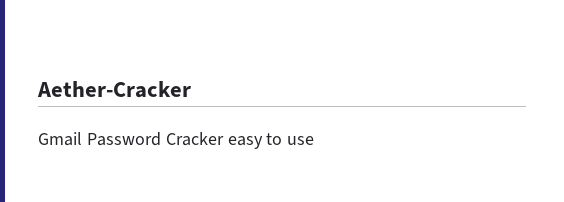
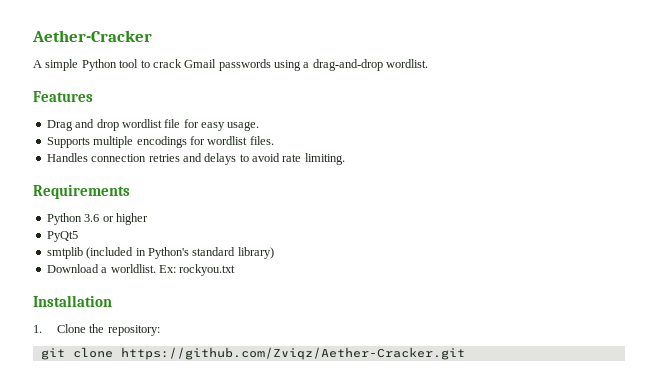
[38,132,315,149] Gmail Password Cracker easy to use -> [33,59,429,71] [33,91,93,102] [46,119,260,131] [46,136,274,148] [46,153,345,165] [33,184,130,199] [46,213,148,225] [46,231,78,242] [46,247,274,259] [46,264,236,276] [33,295,112,307] [33,324,160,336] [40,347,465,360] A simple Python tool to crack Gmail passwords using a drag-and-drop wordlist. // Features // Drag and drop wordlist file for easy usage. // Supports multiple encodings for wordlist files. // Handles connection retries and delays to avoid rate limiting. // Requirements // Python 3.6 or higher // PyQt5 // smtplib (included in Python's standard library) // Download a worldlist. Ex: rockyou.txt // Installation // 1. Clone the repository: // git clone https://github.com/Zviqz/Aether-Cracker.git

